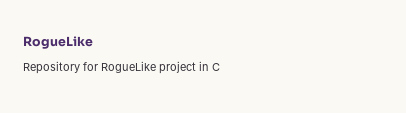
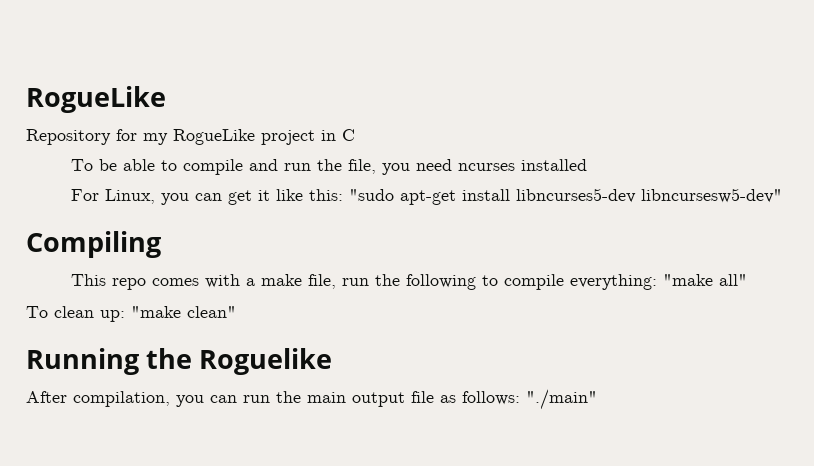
(98, 66) none -> [143,133,168,145] my
(220, 67) none -> [70,159,587,175] [70,188,782,205] [26,231,161,258] [70,274,747,290] [26,306,236,322] [26,348,333,375] [26,389,597,410] // To be able to compile and run the file, you need ncurses installed // For Linux, you can get it like this: "sudo apt-get install libncurses5-dev libncursesw5-dev" // Compiling // This repo comes with a make file, run the following to compile everything: "make all" // To clean up: "make clean" // Running the Roguelike // After compilation, you can run the main output file as follows: "./main"

